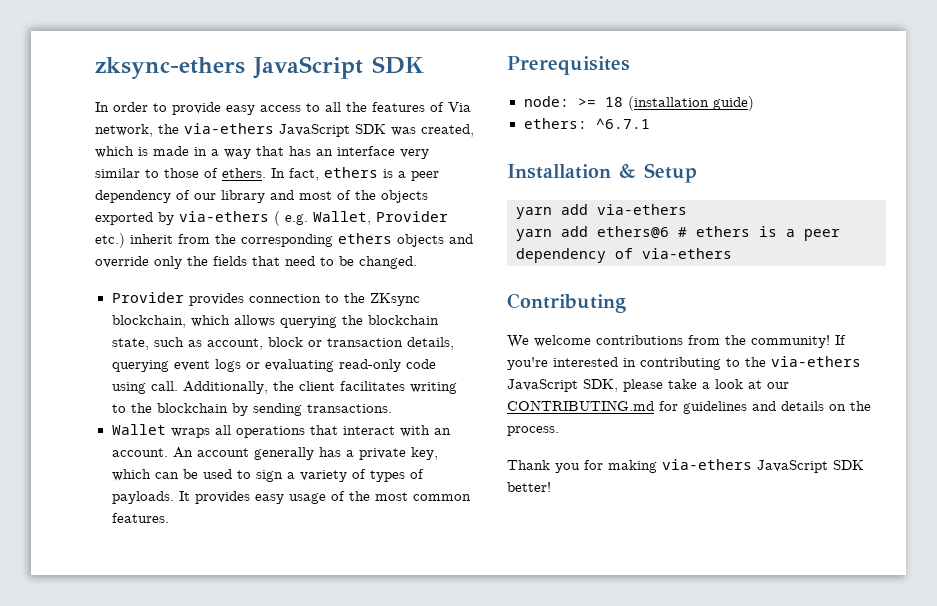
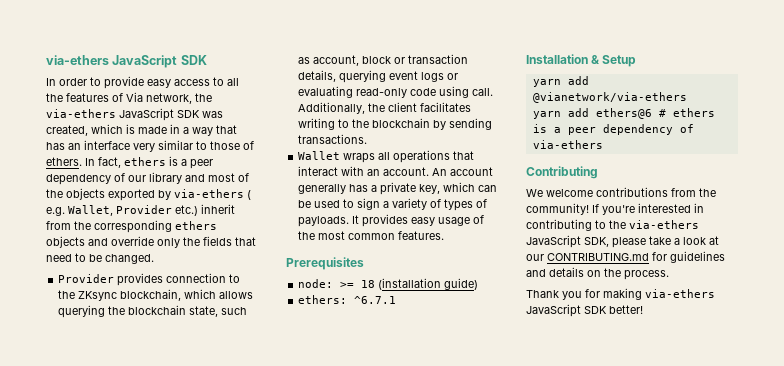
[95,57,245,79] zksync-ethers -> [46,55,109,65] via-ethers
[597,204,687,215] via-ethers -> [532,92,687,103] @vianetwork/via-ethers

